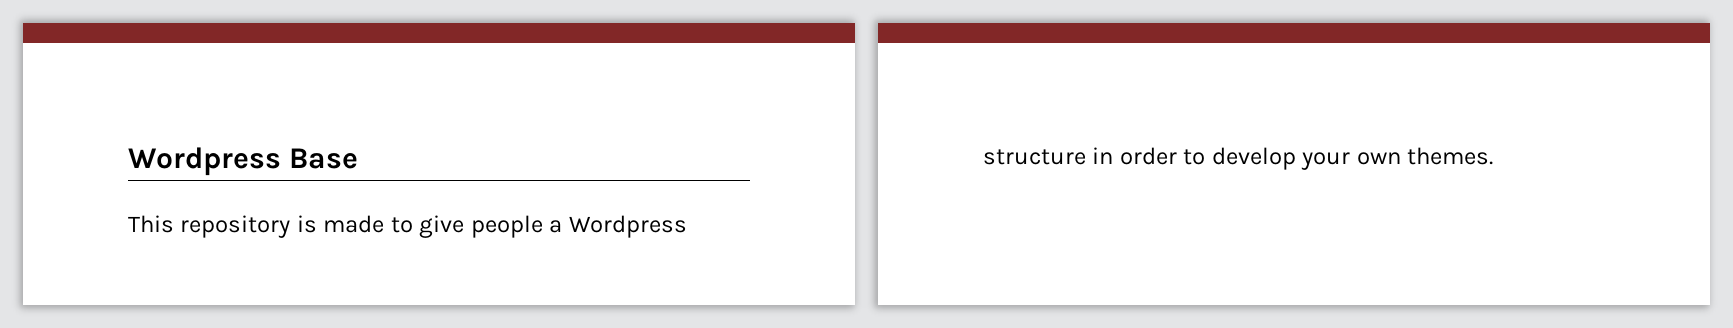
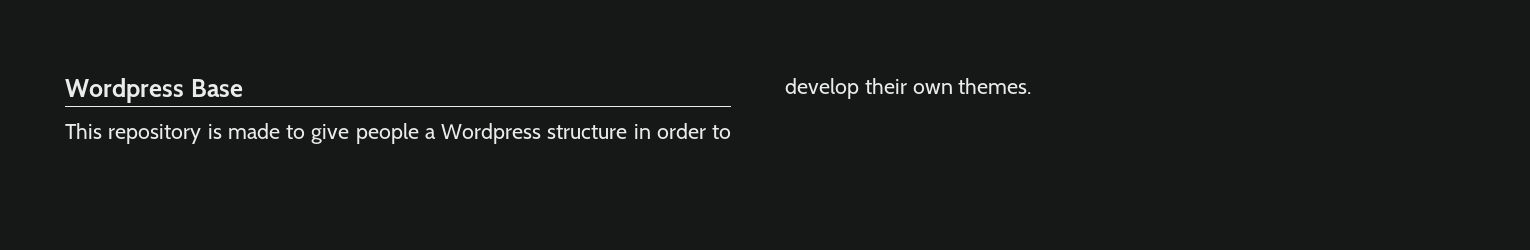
[1301,152,1351,170] your -> [864,78,907,94] their

